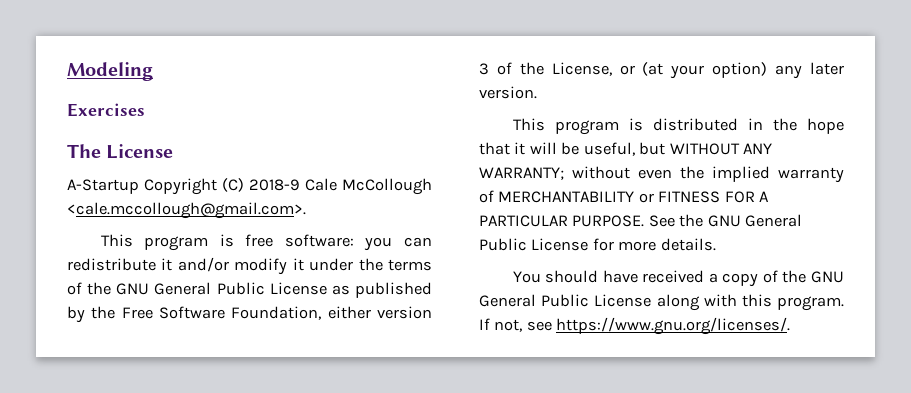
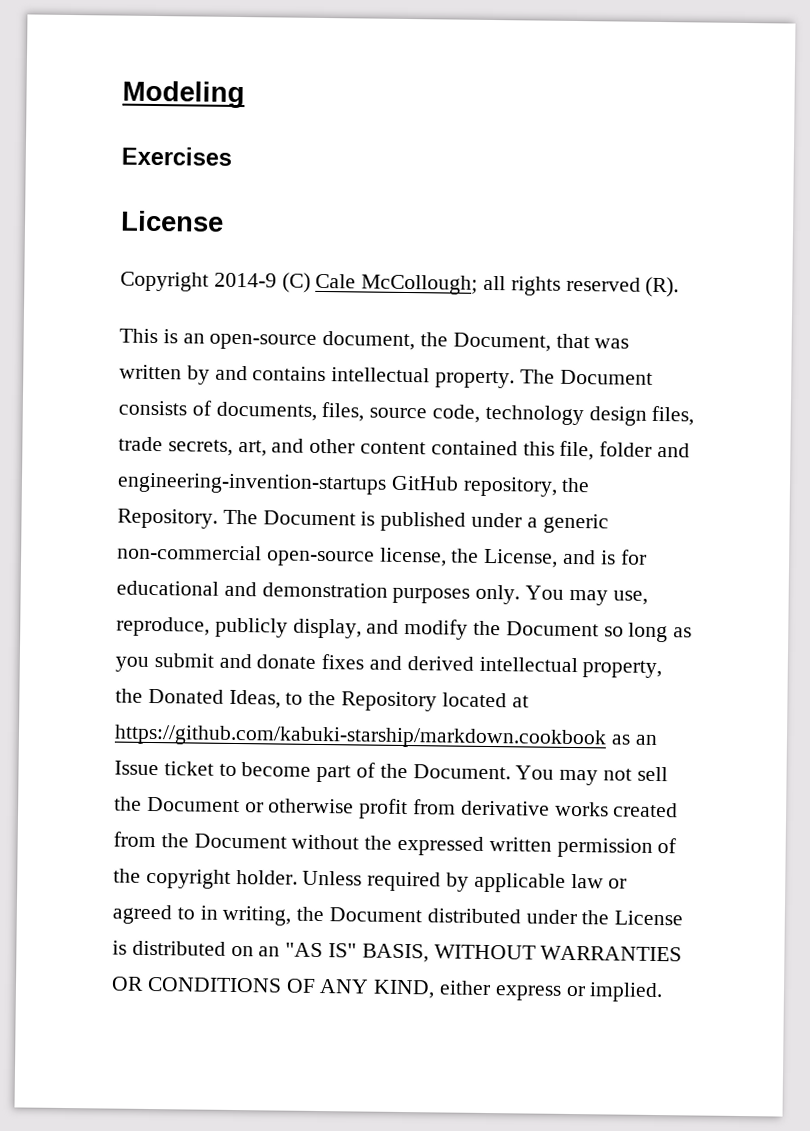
[67,144,101,158] The -> (232, 156) none
[67,178,432,195] [67,202,306,219] [100,234,432,251] [67,257,432,275] [67,282,432,298] [67,306,432,323] [479,62,844,79] [479,86,537,99] [512,118,844,135] [479,142,773,156] [479,166,844,183] [479,190,770,203] [479,214,803,227] [479,238,716,251] [512,270,845,287] [479,294,844,311] [479,317,791,335] A-Startup Copyright (C) 2018-9 Cale McCollough <cale.mccollough@gmail.com>. // This program is free software: you can redistribute it and/or modify it under the terms of the GNU General Public License as published by the Free Software Foundation, either version 3 of the License, or (at your option) any later version. // This program is distributed in the hope that it will be useful, but WITHOUT ANY WARRANTY; without even the implied warranty of MERCHANTABILITY or FITNESS FOR A PARTICULAR PURPOSE. See the GNU General Public License for more details. // You should have received a copy of the GNU General Public License along with this program. If not, see https://www.gnu.org/licenses/. -> [120,271,680,298] [119,328,630,352] [119,364,653,389] [118,400,695,426] [118,436,691,461] [117,472,591,497] [117,508,609,534] [117,544,647,568] [116,580,648,606] [116,616,693,643] [115,653,663,679] [115,688,529,712] [114,724,658,750] [114,760,668,786] [114,796,679,820] [113,831,678,858] [113,868,628,893] [112,904,684,926] [112,940,683,963] [111,976,664,1003] Copyright 2014-9 (C) Cale McCollough; all rights reserved (R). // This is an open-source document, the Document, that was written by and contains intellectual property. The Document consists of documents, files, source code, technology design files, trade secrets, art, and other content contained this file, folder and engineering-invention-startups GitHub repository, the Repository. The Document is published under a generic non-commercial open-source license, the License, and is for educational and demonstration purposes only. You may use, reproduce, publicly display, and modify the Document so long as you submit and donate fixes and derived intellectual property, the Donated Ideas, to the Repository located at https://github.com/kabuki-starship/markdown.cookbook as an Issue ticket to become part of the Document. You may not sell the Document or otherwise profit from derivative works created from the Document without the expressed written permission of the copyright holder. Unless required by applicable law or agreed to in writing, the Document distributed under the License is distributed on an "AS IS" BASIS, WITHOUT WARRANTIES OR CONDITIONS OF ANY KIND, either express or implied.

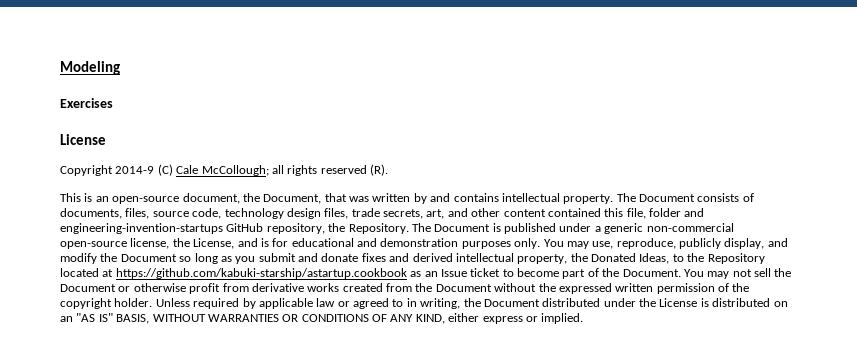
[114,724,607,750] https://github.com/kabuki-starship/markdown.cookbook -> [115,268,407,279] https://github.com/kabuki-starship/astartup.cookbook

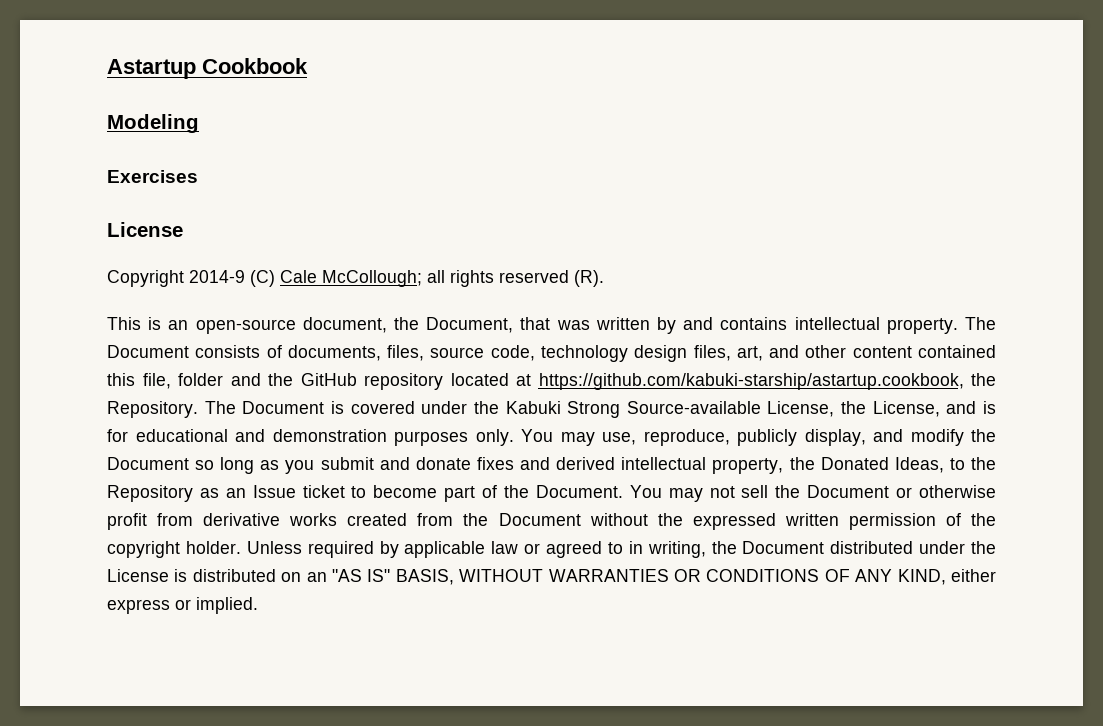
(60, 68) none -> [107,58,308,79] Astartup Cookbook //
[351,208,423,219] trade secrets, -> (731, 353) none
[60,223,325,234] engineering-invention-startups GitHub repository, -> [268,373,964,390] the GitHub repository located at https://github.com/kabuki-starship/astartup.cookbook,
[504,223,734,234] [60,238,170,249] published under a generic non-commercial open-source license, -> [350,401,835,418] covered under the Kabuki Strong Source-available License,
[60,268,407,279] located at https://github.com/kabuki-starship/astartup.cookbook -> (193, 493) none

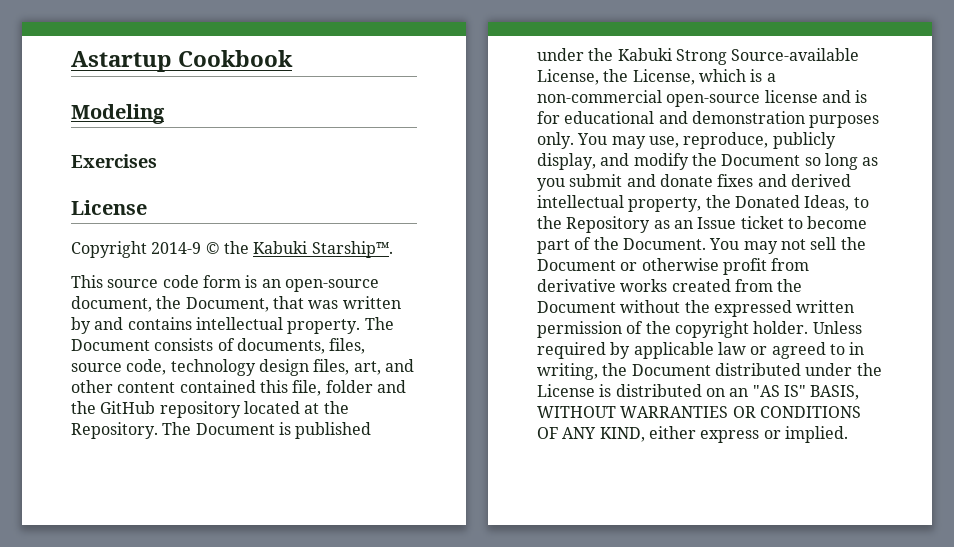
[250,270,604,287] [107,317,141,330] (C) Cale McCollough; all rights reserved (R). // This -> [205,241,393,258] [71,275,241,288] © the Kabuki Starship™. // This source code form
[538,373,964,390] https://github.com/kabuki-starship/astartup.cookbook, -> (320, 408) none
[350,401,415,414] covered -> [295,422,372,439] published
(940, 409) none -> [698,69,776,82] [537,90,818,107] which is a non-commercial open-source license

